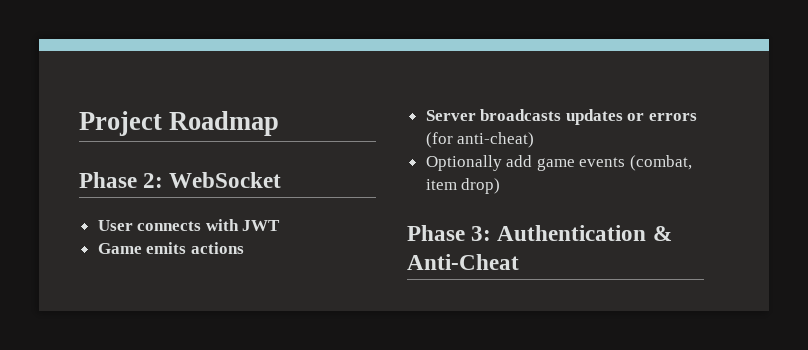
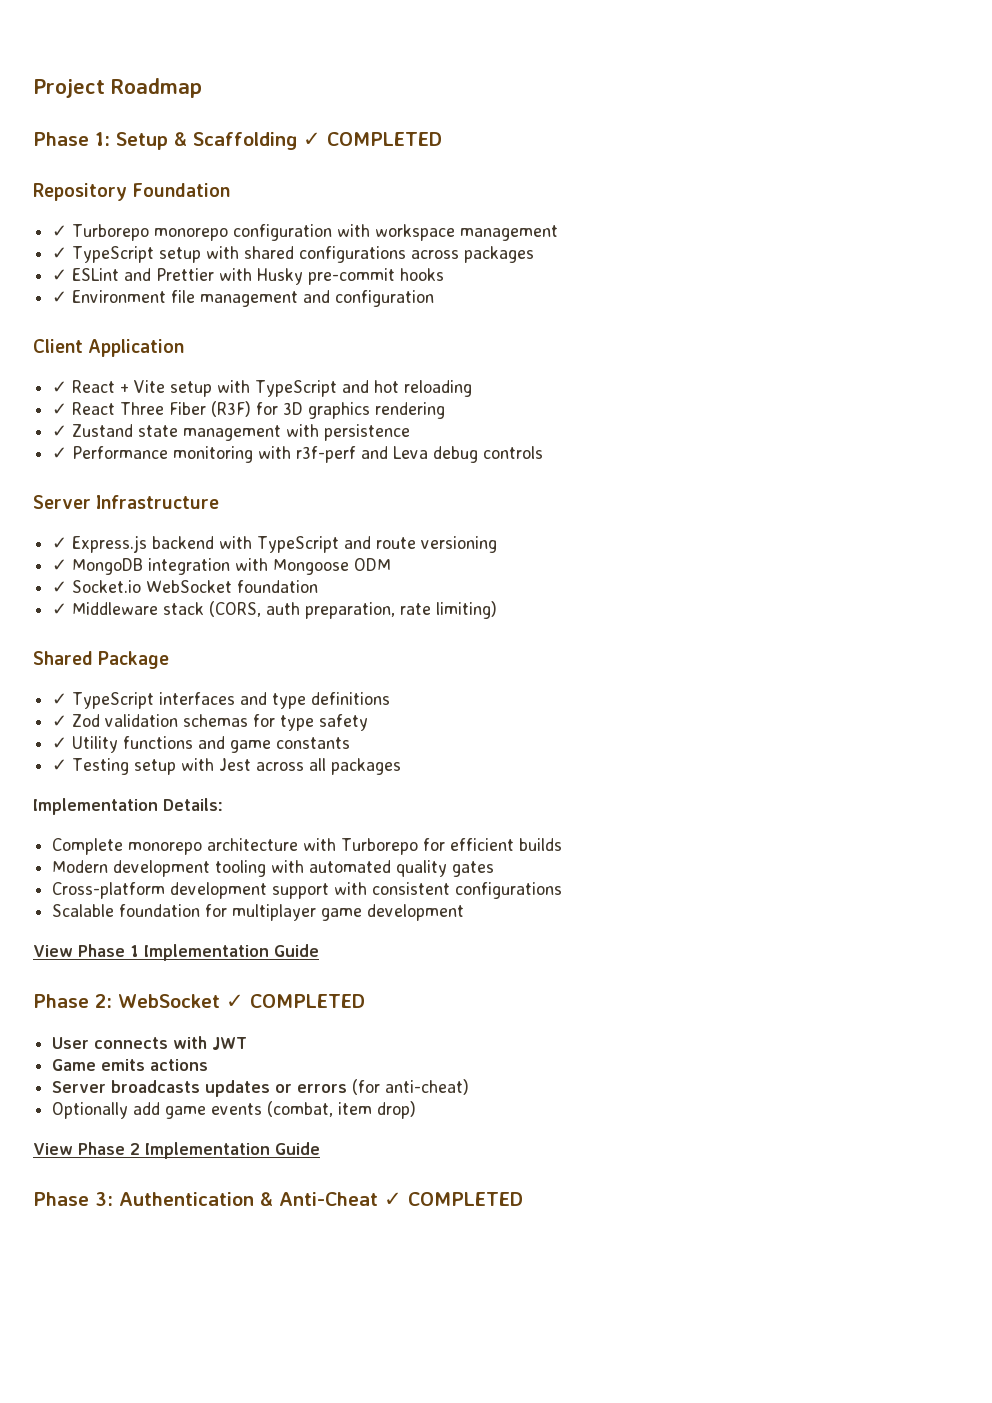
(280, 123) none -> [33,132,442,150] [33,183,231,201] [52,224,559,241] [52,246,535,263] [52,268,445,285] [52,290,435,307] [33,339,185,357] [52,380,473,397] [52,401,446,419] [52,424,411,441] [52,446,544,463] [33,495,220,509] [52,535,498,553] [52,558,392,575] [52,580,319,593] [52,601,498,619] [33,651,170,669] [52,692,391,709] [52,714,369,731] [52,736,351,753] [52,758,402,775] [33,798,223,815] [52,838,563,855] [52,860,495,877] [52,882,563,899] [52,904,465,921] [33,944,319,961] // Phase 1: Setup & Scaffolding ✓ COMPLETED // Repository Foundation // ✓ Turborepo monorepo configuration with workspace management // ✓ TypeScript setup with shared configurations across packages // ✓ ESLint and Prettier with Husky pre-commit hooks // ✓ Environment file management and configuration // Client Application // ✓ React + Vite setup with TypeScript and hot reloading // ✓ React Three Fiber (R3F) for 3D graphics rendering // ✓ Zustand state management with persistence // ✓ Performance monitoring with r3f-perf and Leva debug controls // Server Infrastructure // ✓ Express.js backend with TypeScript and route versioning // ✓ MongoDB integration with Mongoose ODM // ✓ Socket.io WebSocket foundation // ✓ Middleware stack (CORS, auth preparation, rate limiting) // Shared Package // ✓ TypeScript interfaces and type definitions // ✓ Zod validation schemas for type safety // ✓ Utility functions and game constants // ✓ Testing setup with Jest across all packages // Implementation Details: // Complete monorepo architecture with Turborepo for efficient builds // Modern development tooling with automated quality gates // Cross-platform development support with consistent configurations // Scalable foundation for multiplayer game development // View Phase 1 Implementation Guide
(282, 180) none -> [225,994,365,1008] ✓ COMPLETED
(501, 186) none -> [33,1142,320,1159] // View Phase 2 Implementation Guide
(519, 262) none -> [384,1192,523,1206] ✓ COMPLETED

